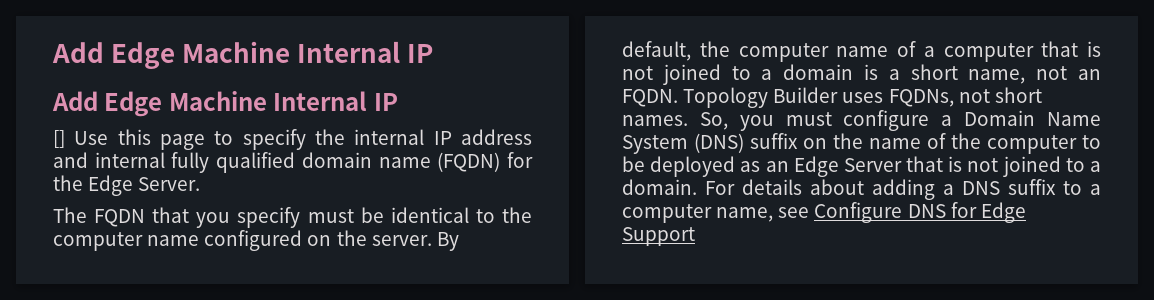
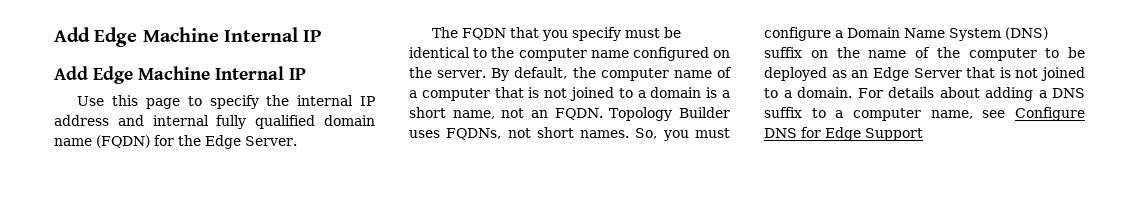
[53,130,65,148] [] -> (306, 74) none

